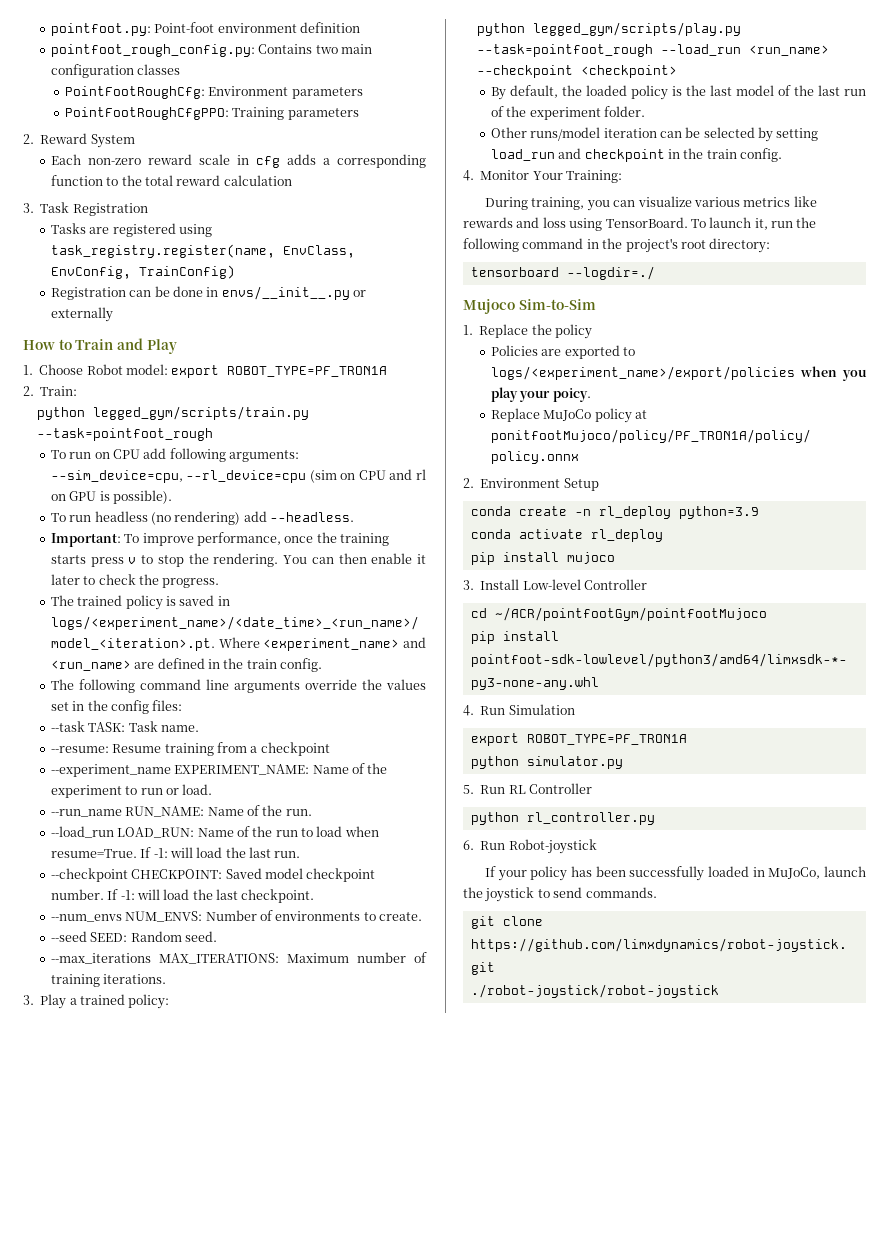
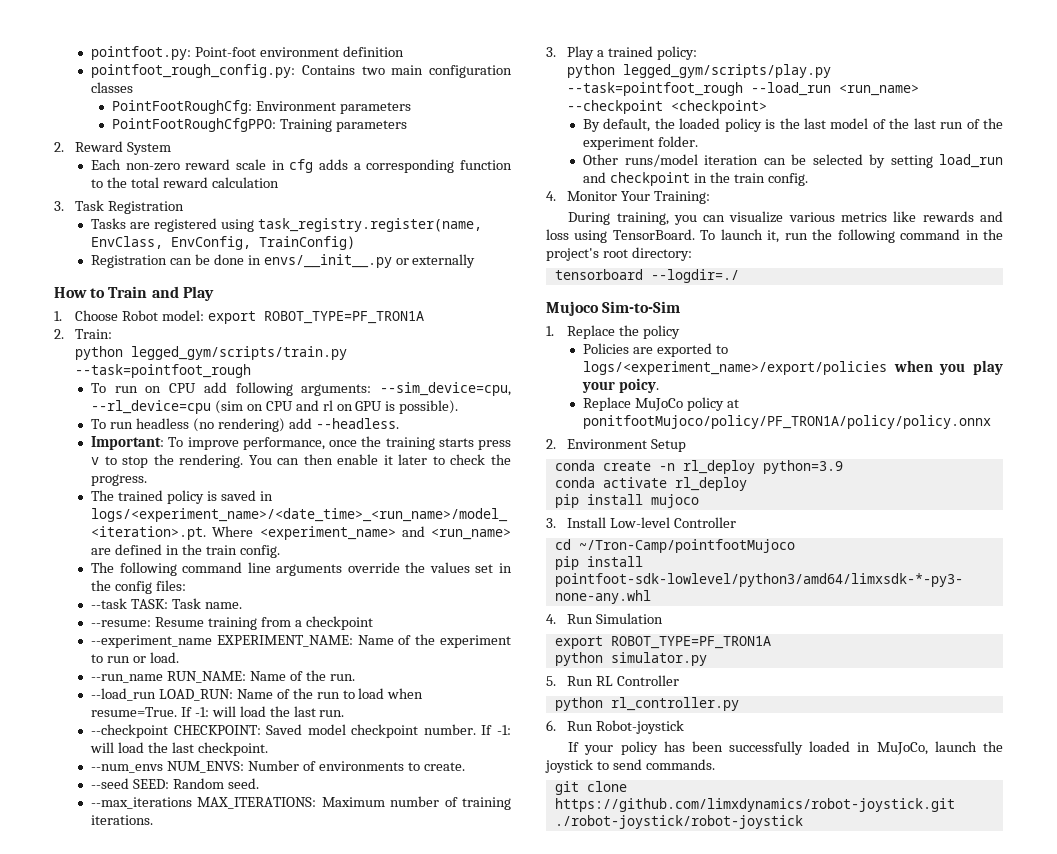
[494,607,767,621] ~/ACR/pointfootGym/pointfootMujoco -> [578,539,795,553] ~/Tron-Camp/pointfootMujoco

